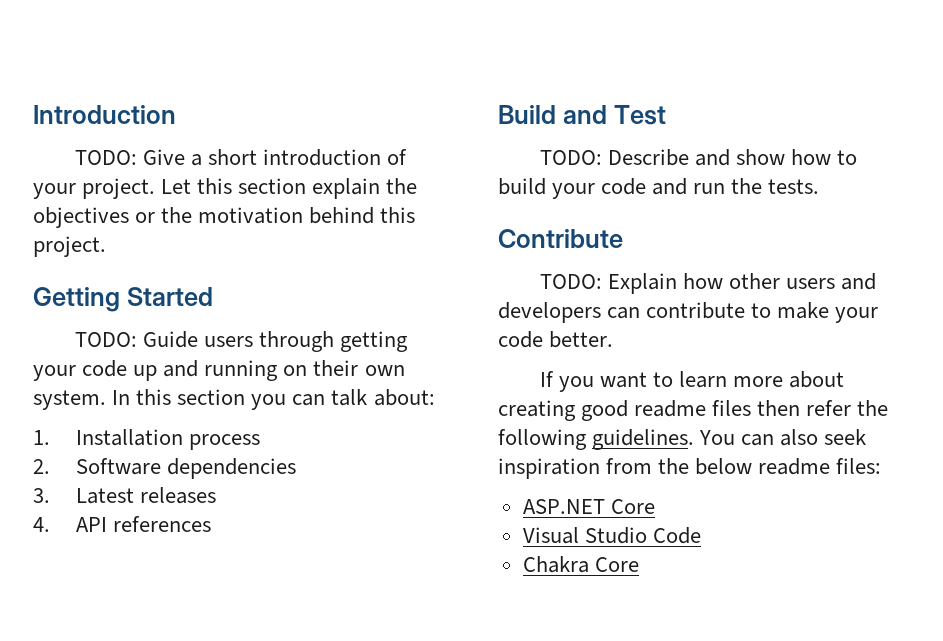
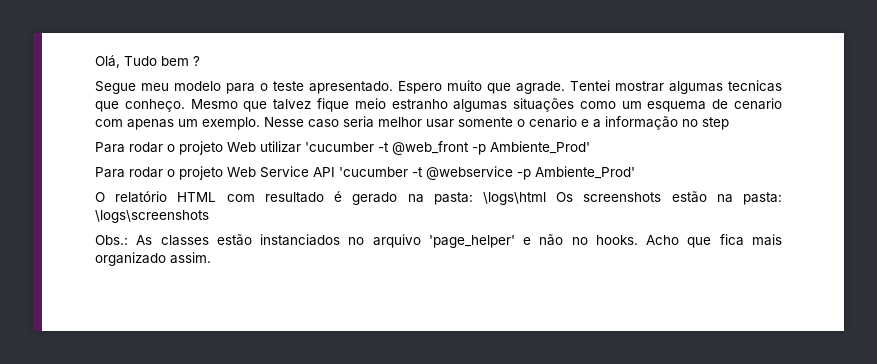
[33,105,176,124] [74,149,408,166] [33,178,418,199] [33,207,416,228] [33,236,106,257] [33,287,213,312] [74,331,409,352] [33,360,405,381] [33,389,435,410] [33,429,261,450] [33,458,297,479] [33,487,217,504] [33,516,212,532] [498,105,666,125] [539,149,858,166] [498,178,820,199] [498,229,623,248] [539,273,877,294] [498,302,879,323] [498,331,614,348] [539,371,845,392] [498,400,889,421] [498,429,867,450] [498,458,882,479] [522,499,655,514] [522,527,701,544] [522,556,639,573] Introduction // TODO: Give a short introduction of your project. Let this section explain the objectives or the motivation behind this project. // Getting Started // TODO: Guide users through getting your code up and running on their own system. In this section you can talk about: // 1. Installation process // 2. Software dependencies // 3. Latest releases // 4. API references // Build and Test // TODO: Describe and show how to build your code and run the tests. // Contribute // TODO: Explain how other users and developers can contribute to make your code better. // If you want to learn more about creating good readme files then refer the following guidelines. You can also seek inspiration from the below readme files: // ASP.NET Core // Visual Studio Code // Chakra Core -> [95,55,200,68] [95,80,782,94] [95,98,783,112] [95,116,729,130] [95,141,590,155] [95,166,635,180] [95,191,782,205] [95,210,209,223] [95,234,782,248] [95,252,211,266] Olá, Tudo bem ? // Segue meu modelo para o teste apresentado. Espero muito que agrade. Tentei mostrar algumas tecnicas que conheço. Mesmo que talvez fique meio estranho algumas situações como um esquema de cenario com apenas um exemplo. Nesse caso seria melhor usar somente o cenario e a informação no step // Para rodar o projeto Web utilizar 'cucumber -t @web_front -p Ambiente_Prod' // Para rodar o projeto Web Service API 'cucumber -t @webservice -p Ambiente_Prod' // O relatório HTML com resultado é gerado na pasta: \logs\html Os screenshots estão na pasta: \logs\screenshots // Obs.: As classes estão instanciados no arquivo 'page_helper' e não no hooks. Acho que fica mais organizado assim.

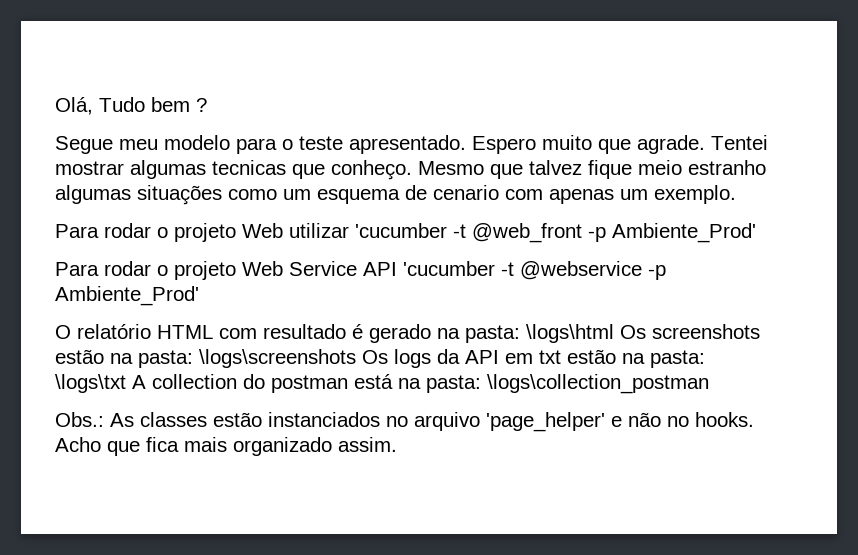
[264,116,729,130] Nesse caso seria melhor usar somente o cenario e a informação no step -> (736, 194) none
(209, 216) none -> [362,349,705,368] [55,374,709,394] Os logs da API em txt estão na pasta: \logs\txt A collection do postman está na pasta: \logs\collection_postman

